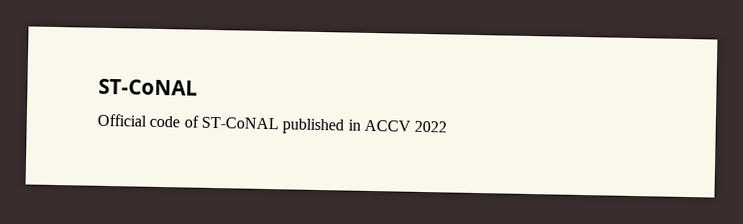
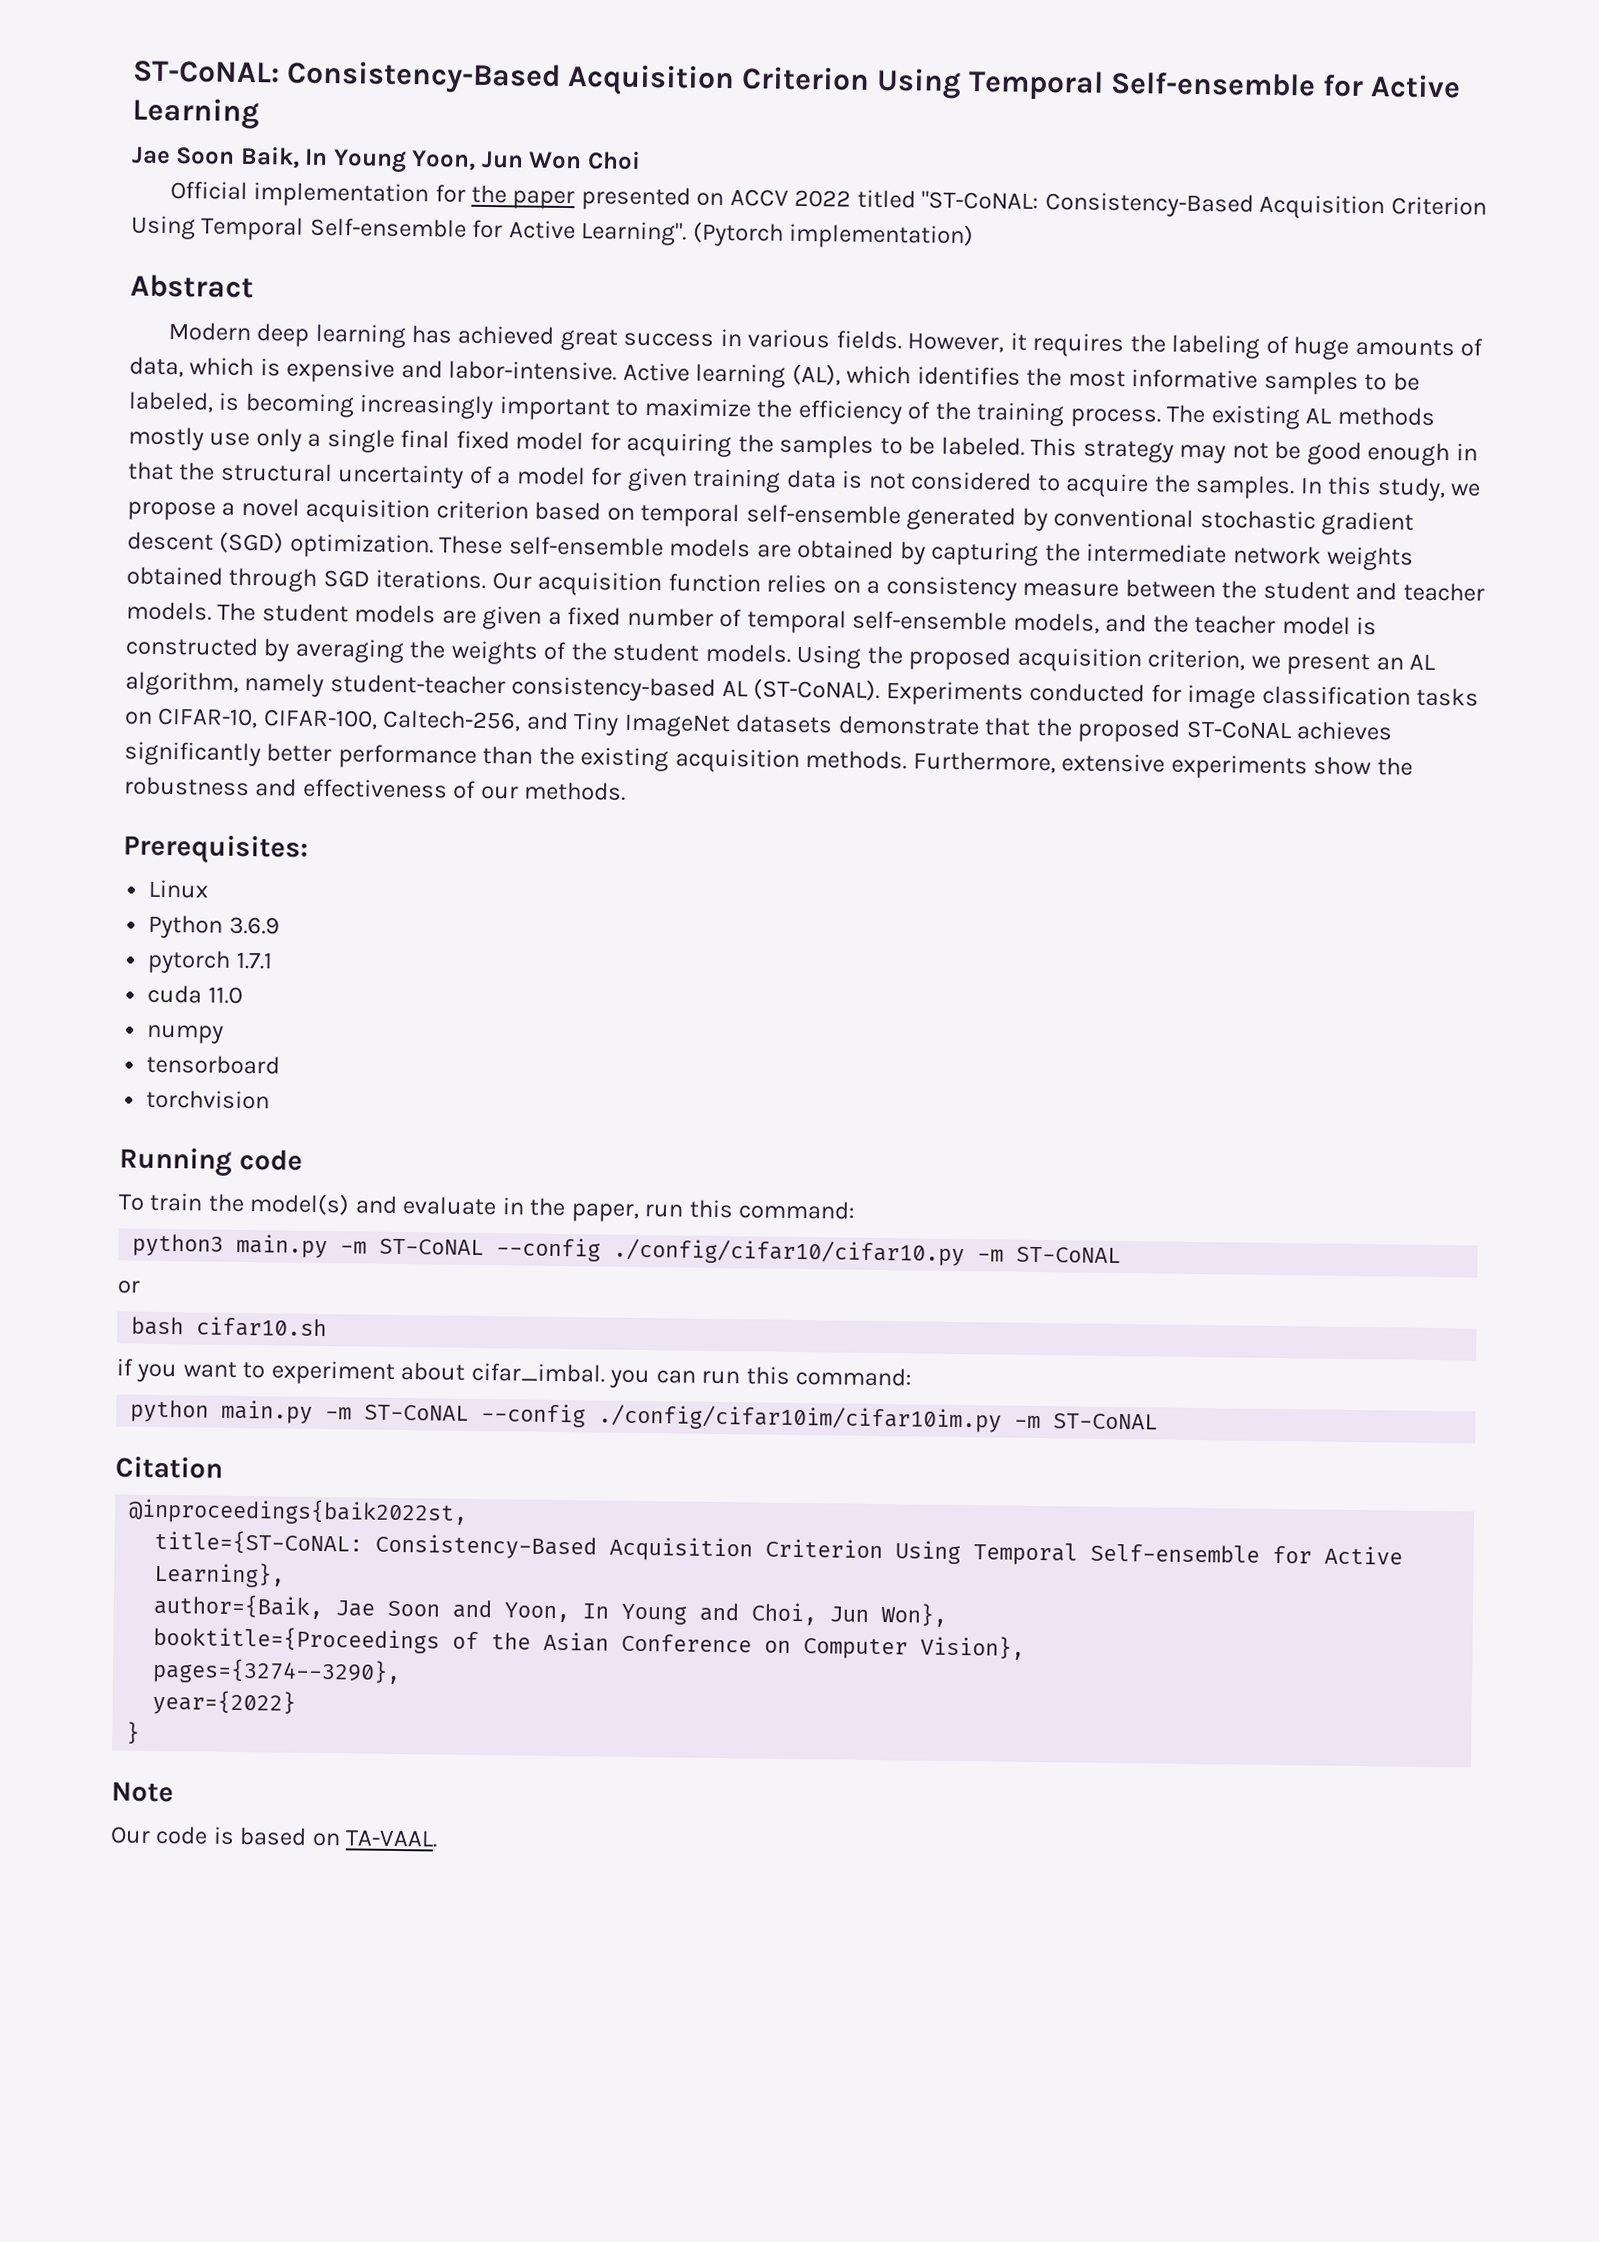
[98,78,198,96] [97,113,448,135] ST-CoNAL // Official code of ST-CoNAL published in ACCV 2022 -> [133,60,1461,101] [132,97,259,130] [131,145,641,173] [169,181,1487,220] [131,215,975,250] [130,274,254,299] [167,322,1484,360] [129,356,1420,395] [128,391,1436,430] [128,426,1478,467] [128,461,1482,502] [127,497,1415,536] [127,531,1415,571] [126,566,1485,602] [126,601,1378,636] [125,636,1436,676] [125,671,1480,709] [124,707,1394,743] [124,741,1413,780] [124,776,627,801] [123,834,309,865] [148,879,209,899] [148,914,280,939] [147,949,273,974] [147,984,243,1004] [146,1024,225,1044] [146,1054,281,1075] [146,1089,271,1110] [119,1147,303,1177] [118,1192,856,1222] [132,1233,1122,1267] [117,1280,140,1294] [131,1316,328,1338] [116,1358,913,1389] [130,1399,1159,1433] [115,1456,223,1479] [128,1497,469,1526] [154,1529,1404,1566] [154,1561,286,1588] [153,1593,948,1627] [153,1625,1026,1660] [152,1657,402,1686] [152,1689,297,1716] [126,1721,141,1744] [111,1781,174,1803] [110,1825,439,1848] ST-CoNAL: Consistency-Based Acquisition Criterion Using Temporal Self-ensemble for Active Learning // Jae Soon Baik, In Young Yoon, Jun Won Choi // Official implementation for the paper presented on ACCV 2022 titled "ST-CoNAL: Consistency-Based Acquisition Criterion Using Temporal Self-ensemble for Active Learning". (Pytorch implementation) // Abstract // Modern deep learning has achieved great success in various fields. However, it requires the labeling of huge amounts of data, which is expensive and labor-intensive. Active learning (AL), which identifies the most informative samples to be labeled, is becoming increasingly important to maximize the efficiency of the training process. The existing AL methods mostly use only a single final fixed model for acquiring the samples to be labeled. This strategy may not be good enough in that the structural uncertainty of a model for given training data is not considered to acquire the samples. In this study, we propose a novel acquisition criterion based on temporal self-ensemble generated by conventional stochastic gradient descent (SGD) optimization. These self-ensemble models are obtained by capturing the intermediate network weights obtained through SGD iterations. Our acquisition function relies on a consistency measure between the student and teacher models. The student models are given a fixed number of temporal self-ensemble models, and the teacher model is constructed by averaging the weights of the student models. Using the proposed acquisition criterion, we present an AL algorithm, namely student-teacher consistency-based AL (ST-CoNAL). Experiments conducted for image classification tasks on CIFAR-10, CIFAR-100, Caltech-256, and Tiny ImageNet datasets demonstrate that the proposed ST-CoNAL achieves significantly better performance than the existing acquisition methods. Furthermore, extensive experiments show the robustness and effectiveness of our methods. // Prerequisites: // Linux // Python 3.6.9 // pytorch 1.7.1 // cuda 11.0 // numpy // tensorboard // torchvision // Running code // To train the model(s) and evaluate in the paper, run this command: // python3 main.py -m ST-CoNAL --config ./config/cifar10/cifar10.py -m ST-CoNAL // or // bash cifar10.sh // if you want to experiment about cifar_imbal. you can run this command: // python main.py -m ST-CoNAL --config ./config/cifar10im/cifar10im.py -m ST-CoNAL // Citation // @inproceedings{baik2022st, // title={ST-CoNAL: Consistency-Based Acquisition Criterion Using Temporal Self-ensemble for Active Learning}, // author={Baik, Jae Soon and Yoon, In Young and Choi, Jun Won}, // booktitle={Proceedings of the Asian Conference on Computer Vision}, // pages={3274--3290}, // year={2022} // } // Note // Our code is based on TA-VAAL.

